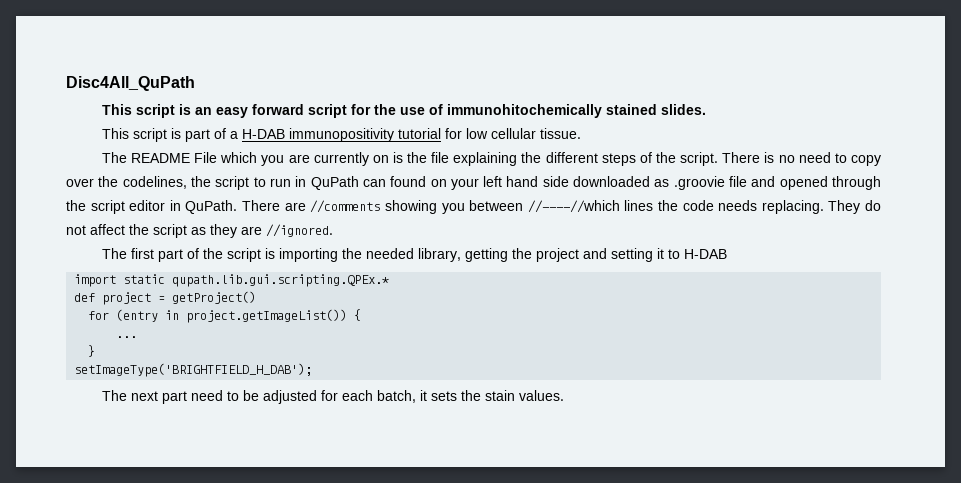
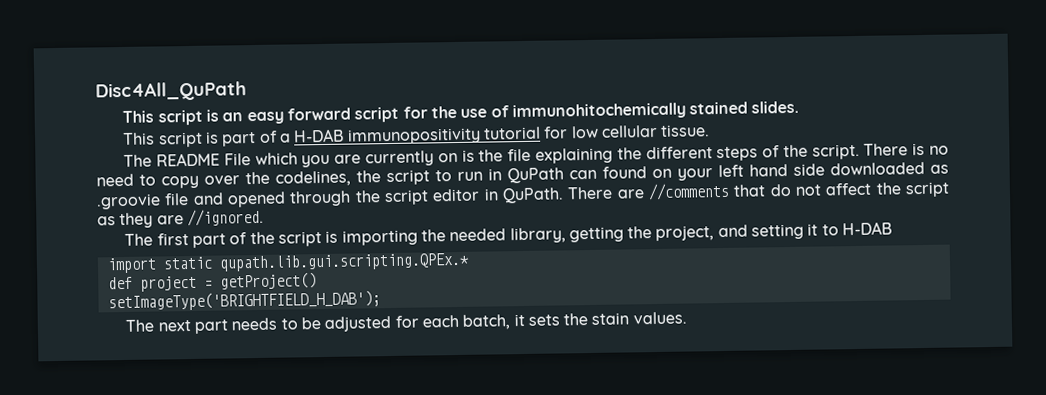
[384,200,861,214] showing you between //----//which lines the code needs replacing. They -> [733,184,767,197] that
[535,248,579,262] project -> [655,225,715,242] project,
[88,309,362,323] [116,336,138,338] [88,345,96,357] // for (entry in project.getImageList()) { // ... // } -> (317, 281) none
[190,390,223,401] need -> [231,317,278,331] needs

